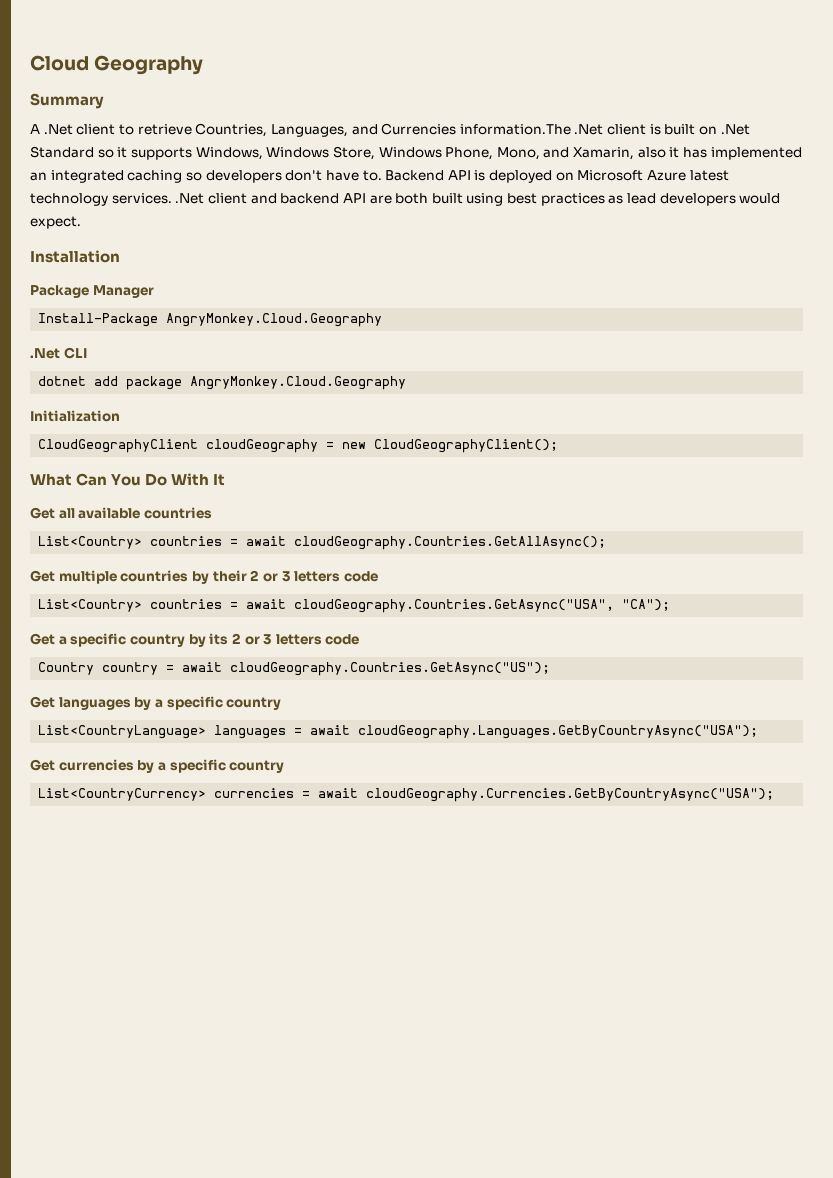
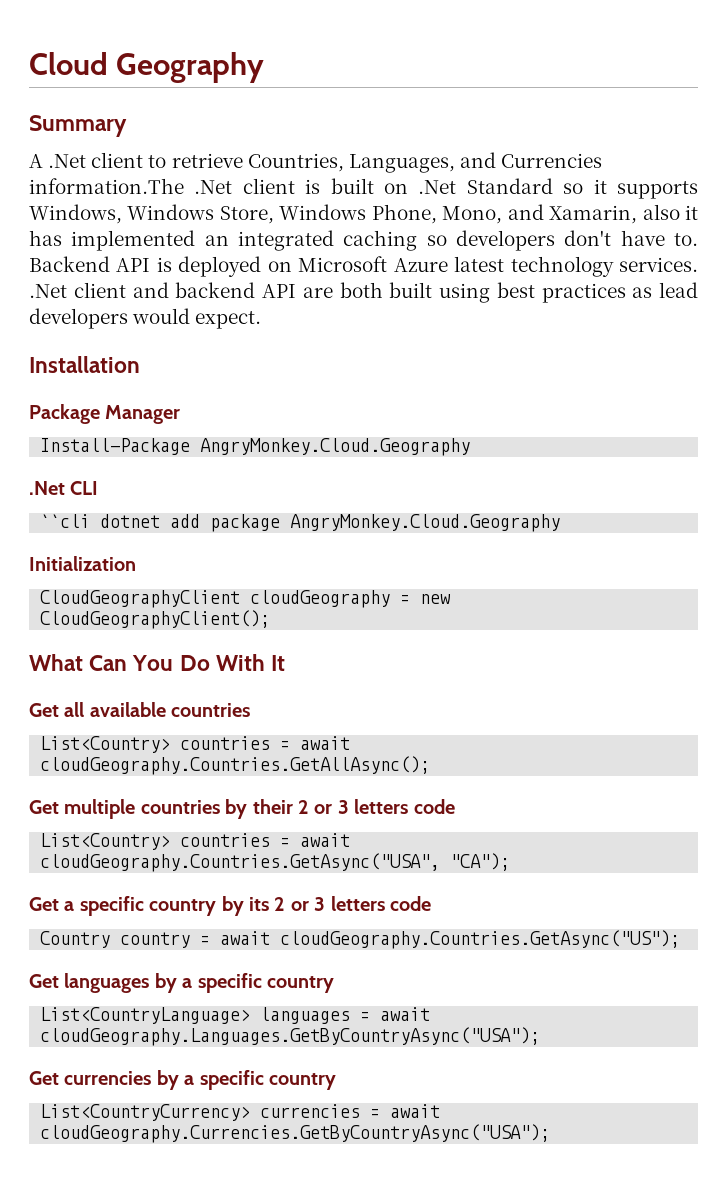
(87, 353) none -> [40,514,91,528] ``cli

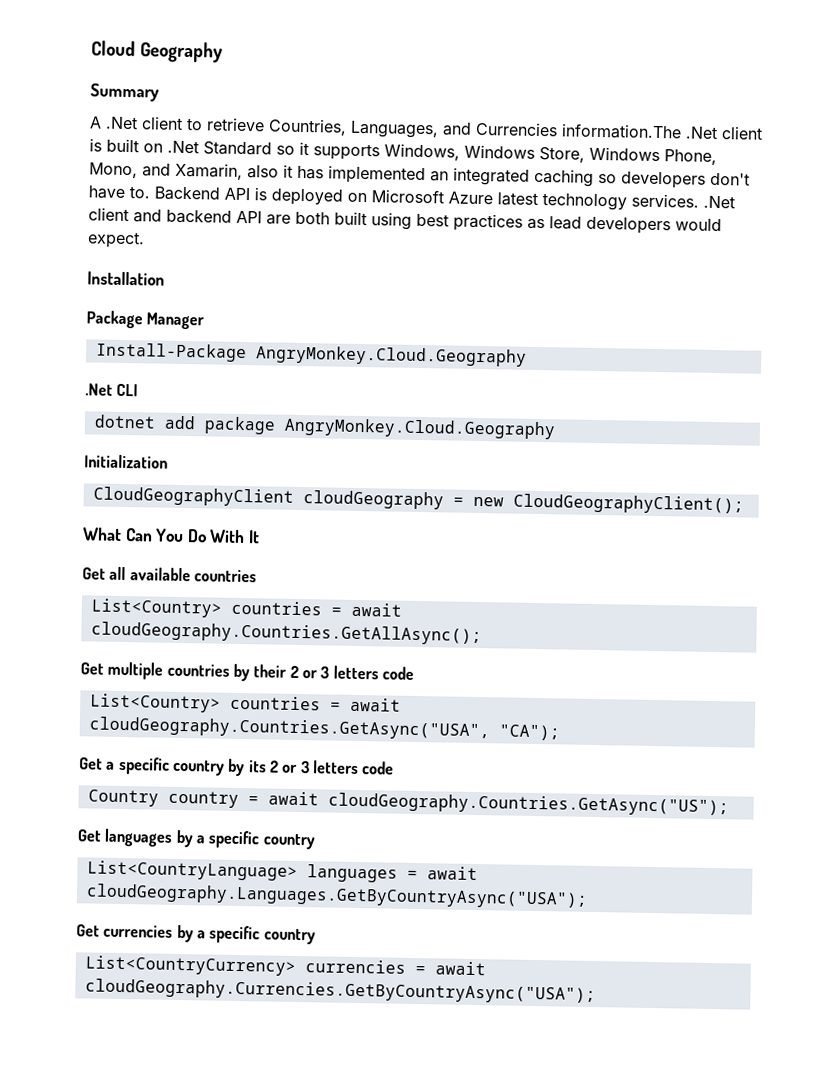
[40,514,91,528] ``cli -> (139, 390) none

